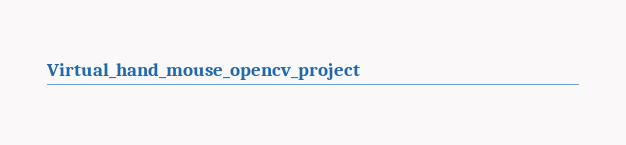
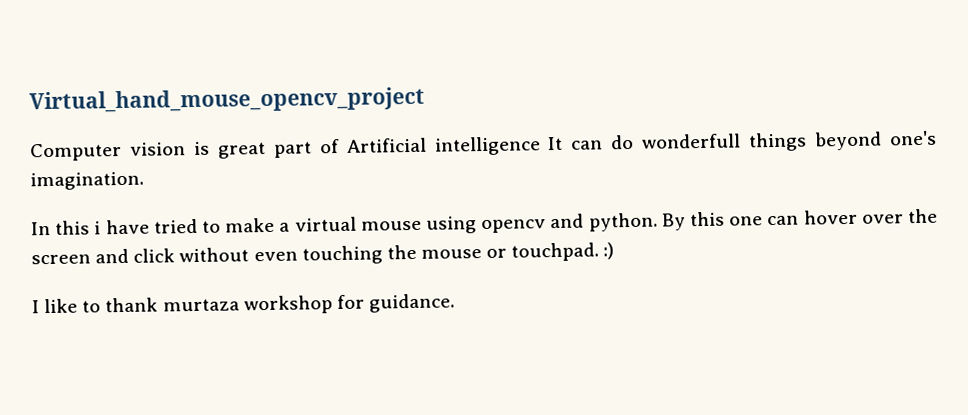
(360, 71) none -> [30,130,938,162] [30,171,144,191] [31,208,939,236] [31,242,615,265] [32,293,455,315] // Computer vision is great part of Artificial intelligence It can do wonderfull things beyond one's imagination. // In this i have tried to make a virtual mouse using opencv and python. By this one can hover over the screen and click without even touching the mouse or touchpad. :) // I like to thank murtaza workshop for guidance.

